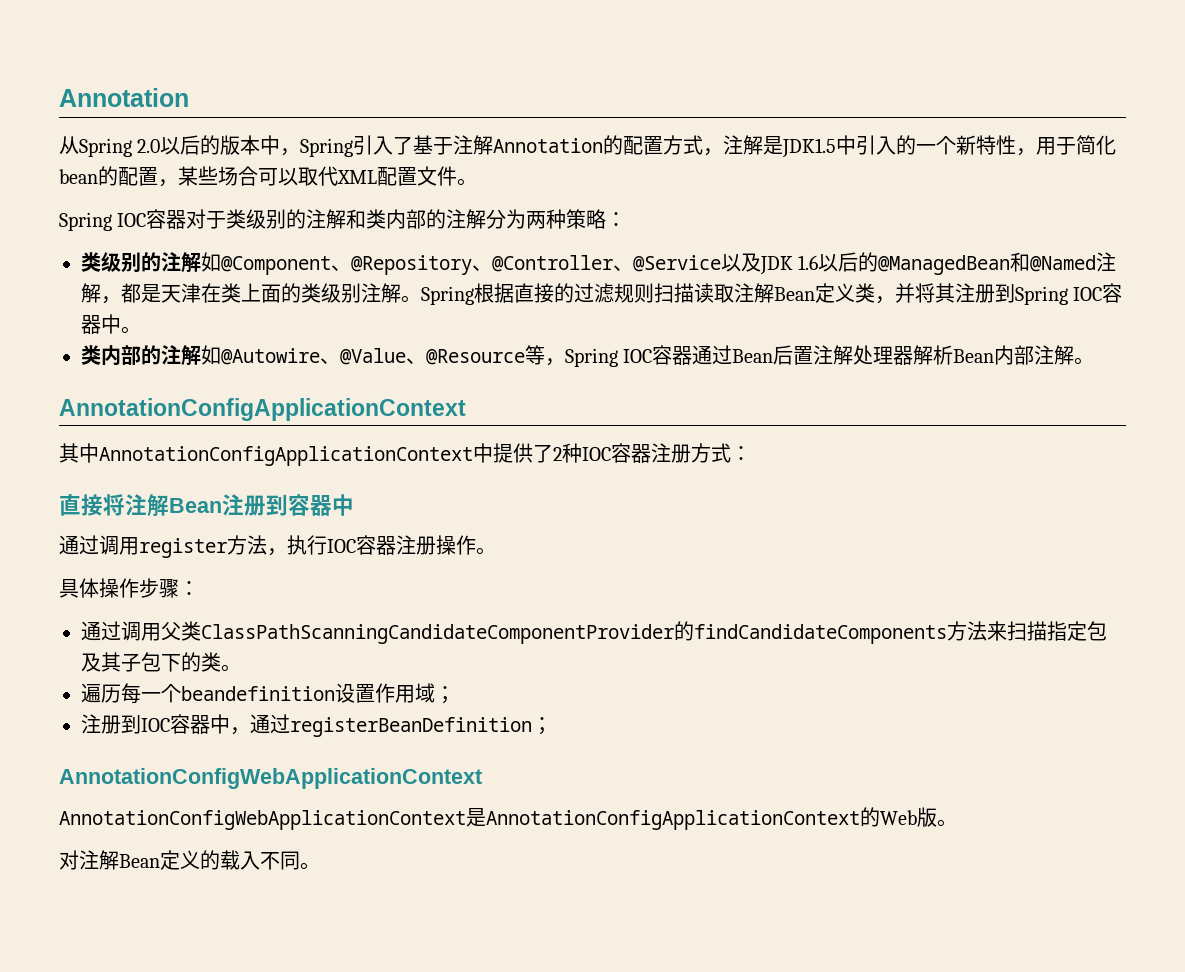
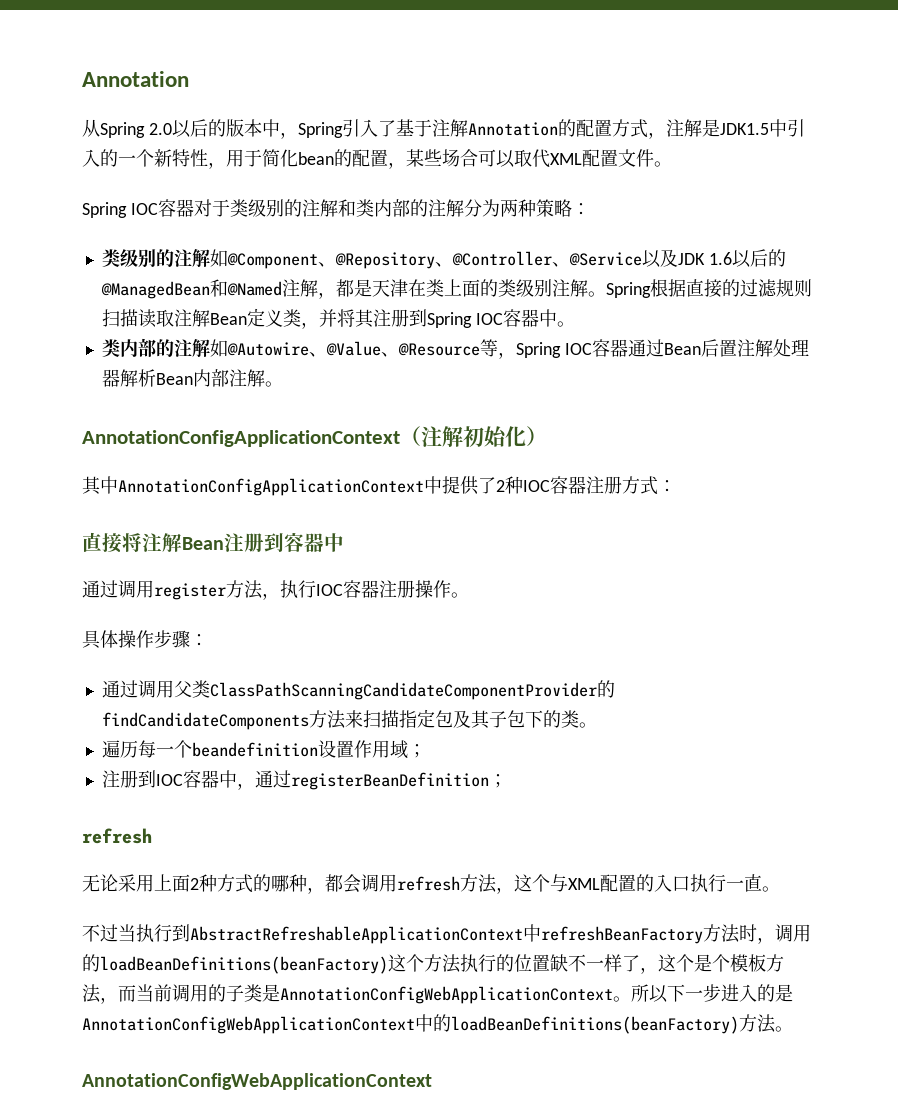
(466, 409) none -> [400,426,547,447] （注解初始化）
[59,768,482,789] [59,807,957,830] [59,850,320,870] AnnotationConfigWebApplicationContext // AnnotationConfigWebApplicationContext是AnnotationConfigApplicationContext的Web版。 // 对注解Bean定义的载入不同。 -> [82,828,152,844] [82,874,780,894] [82,924,811,944] [82,954,784,974] [82,984,793,1004] [82,1014,793,1034] [82,1073,432,1090] refresh // 无论采用上面2种方式的哪种，都会调用refresh方法，这个与XML配置的入口执行一直。 // 不过当执行到AbstractRefreshableApplicationContext中refreshBeanFactory方法时，调用的loadBeanDefinitions(beanFactory)这个方法执行的位置缺不一样了，这个是个模板方法，而当前调用的子类是AnnotationConfigWebApplicationContext。所以下一步进入的是AnnotationConfigWebApplicationContext中的loadBeanDefinitions(beanFactory)方法。 // AnnotationConfigWebApplicationContext

